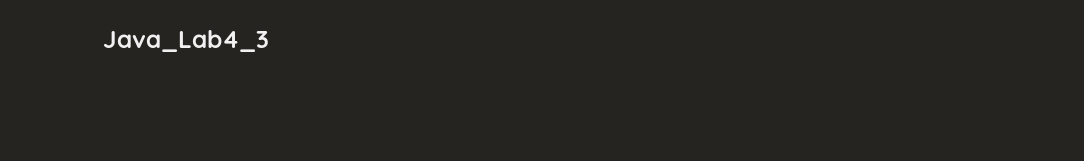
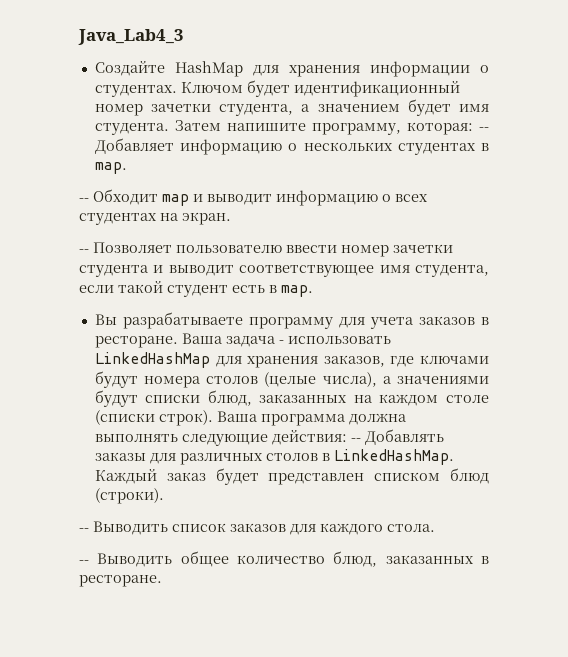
(269, 41) none -> [94,61,489,77] [94,80,460,97] [94,99,490,116] [94,120,489,135] [94,138,489,155] [94,162,127,174] [79,189,428,206] [79,212,231,225] [79,242,453,257] [79,265,489,277] [79,281,313,297] [94,312,489,329] [94,333,391,348] [94,352,490,368] [94,371,490,388] [94,390,489,407] [94,410,406,426] [94,429,444,446] [94,449,454,465] [94,468,489,485] [94,488,164,504] [79,521,435,535] [79,551,489,567] [79,575,162,587] // Создайте HashMap для хранения информации о студентах. Ключом будет идентификационный номер зачетки студента, а значением будет имя студента. Затем напишите программу, которая: -- Добавляет информацию о нескольких студентах в map. // -- Обходит map и выводит информацию о всех студентах на экран. // -- Позволяет пользователю ввести номер зачетки студента и выводит соответствующее имя студента, если такой студент есть в map. // Вы разрабатываете программу для учета заказов в ресторане. Ваша задача - использовать LinkedHashMap для хранения заказов, где ключами будут номера столов (целые числа), а значениями будут списки блюд, заказанных на каждом столе (списки строк). Ваша программа должна выполнять следующие действия: -- Добавлять заказы для различных столов в LinkedHashMap. Каждый заказ будет представлен списком блюд (строки). // -- Выводить список заказов для каждого стола. // -- Выводить общее количество блюд, заказанных в ресторане.

